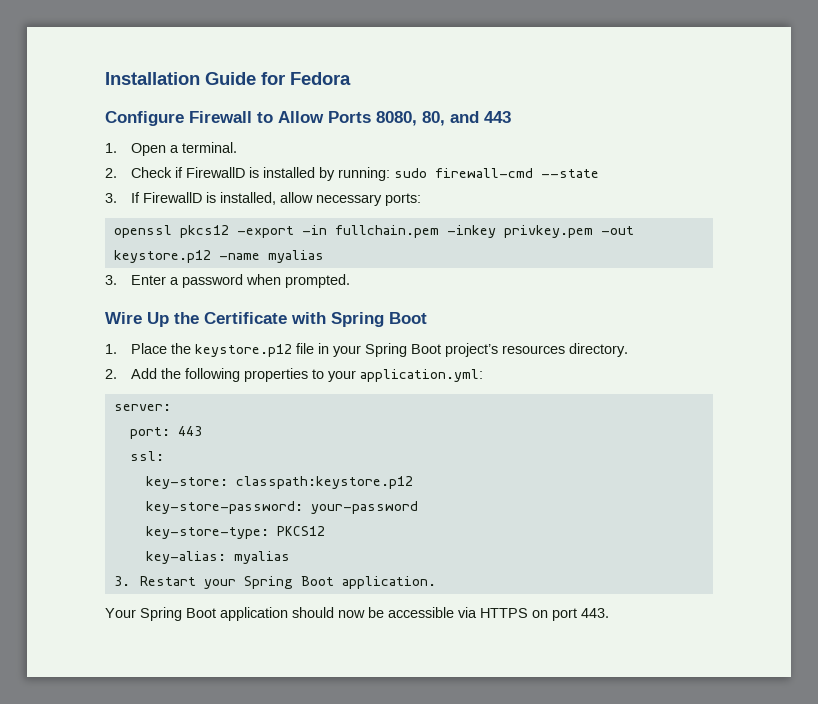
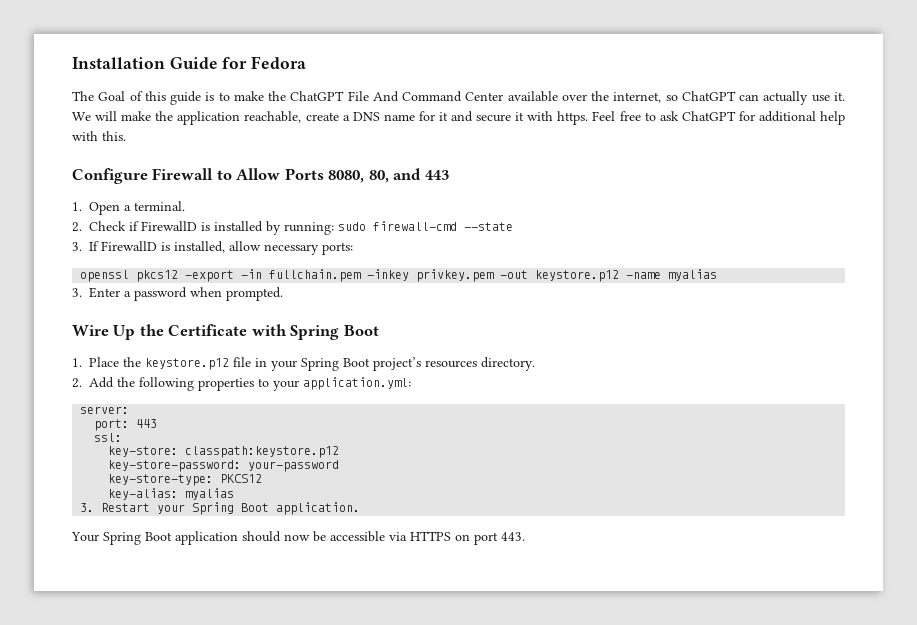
(351, 78) none -> [72,91,845,105] [72,111,846,125] [72,131,126,141] // The Goal of this guide is to make the ChatGPT File And Command Center available over the internet, so ChatGPT can actually use it. We will make the application reachable, create a DNS name for it and secure it with https. Feel free to ask ChatGPT for additional help with this.

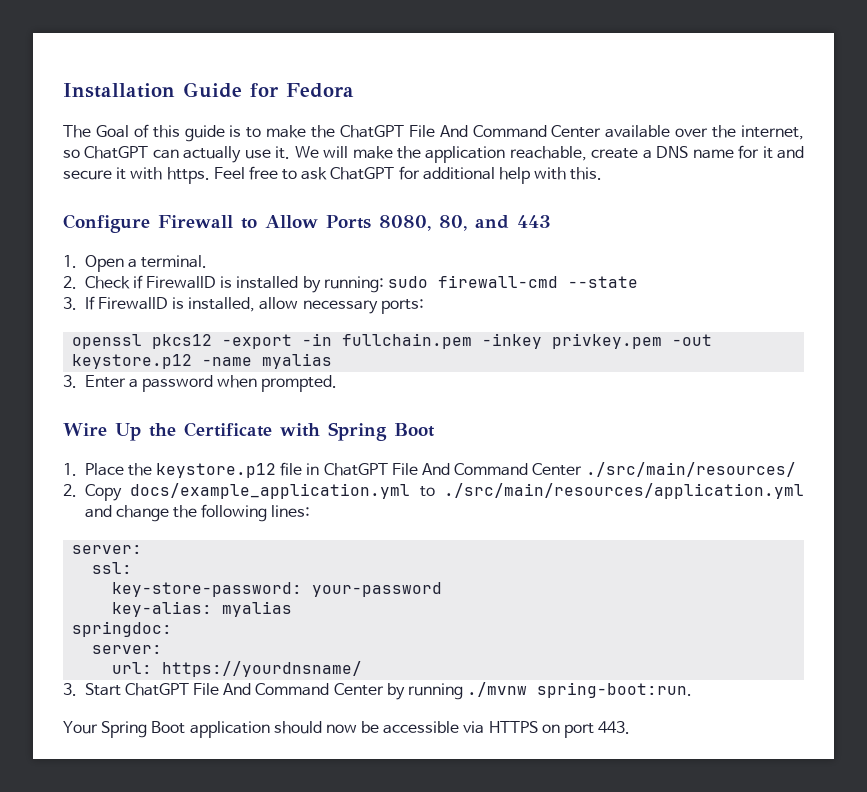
[271,357,535,371] [72,377,411,391] [80,406,130,414] [94,419,158,431] your Spring Boot project’s resources directory. // 2. Add the following properties to your application.yml: // server: // port: 443 -> [323,462,796,477] [63,483,804,501] [84,504,311,522] [72,545,143,554] ChatGPT File And Command Center ./src/main/resources/ // 2. Copy docs/example_application.yml to ./src/main/resources/application.yml and change the following lines: // server:
[108,446,340,458] // key-store: classpath:keystore.p12 -> (133, 568) none
[108,474,263,486] // key-store-type: PKCS12 -> (443, 589) none
[80,502,361,515] 3. Restart your Spring Boot application. -> [72,621,173,637] [92,645,163,654] [112,661,363,677] [63,682,693,700] springdoc: // server: // url: https://yourdnsname/ // 3. Start ChatGPT File And Command Center by running ./mvnw spring-boot:run.

